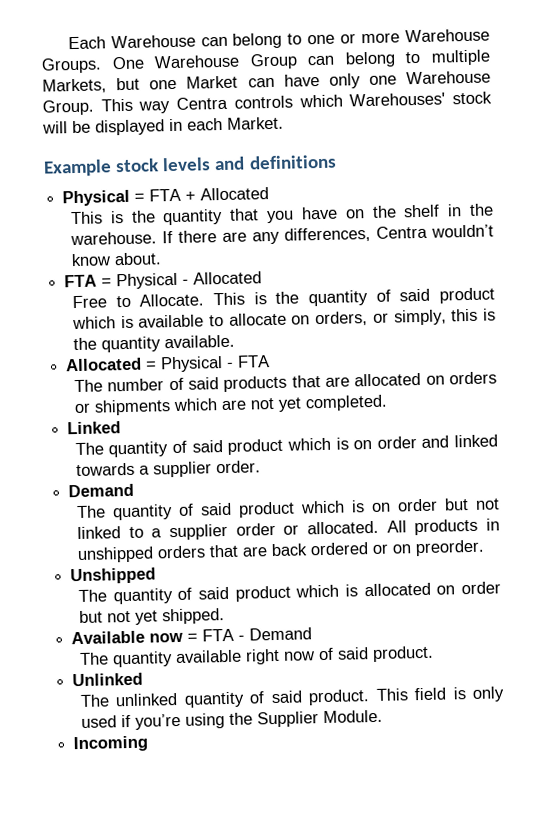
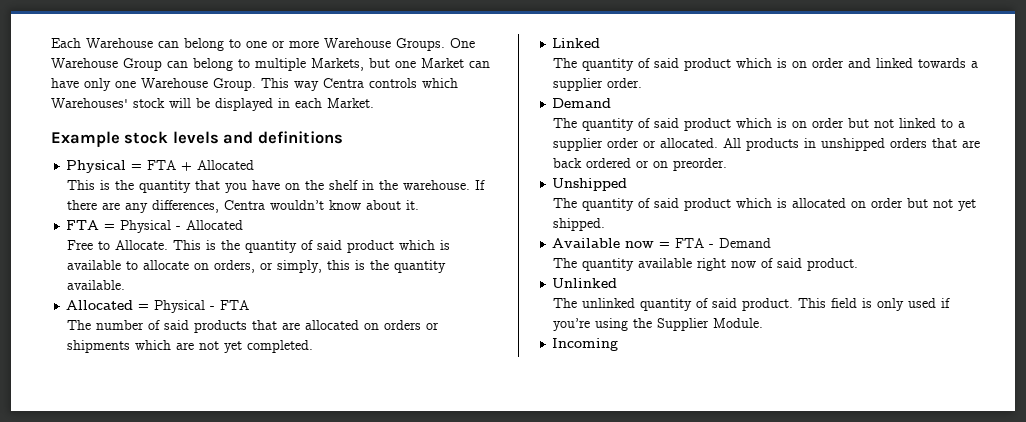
[113,252,162,266] about. -> [365,200,419,210] about it.

